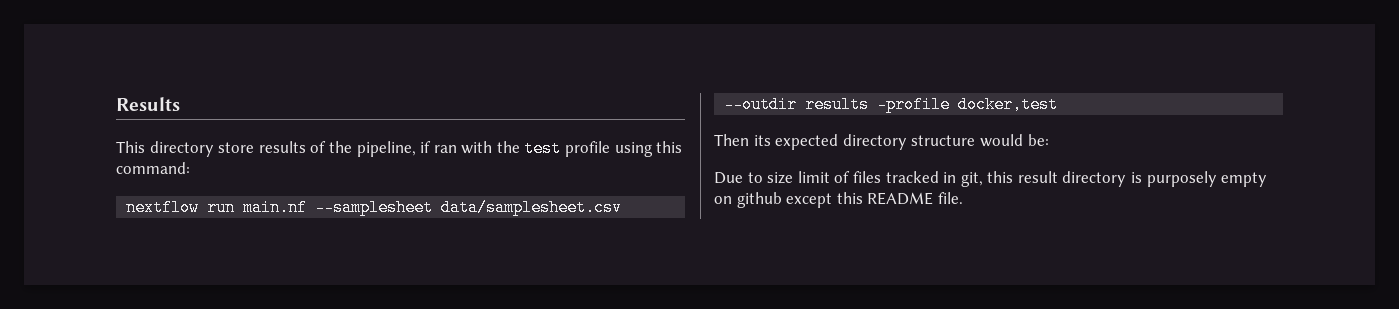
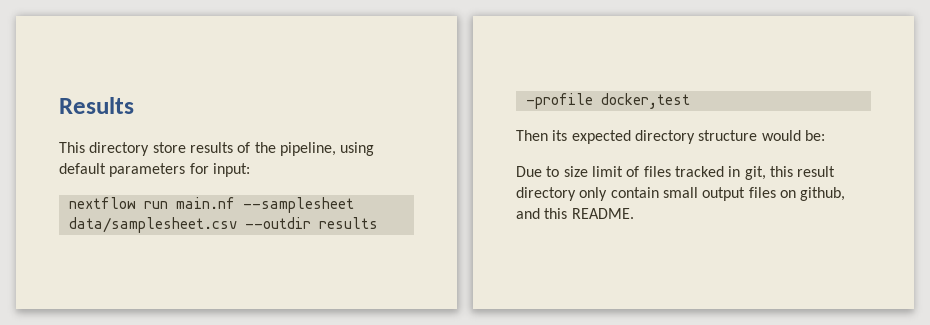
[420,140,683,157] [116,162,190,174] if ran with the test profile using this command: -> [340,142,375,156] [59,163,250,177] using default parameters for input:
[1131,171,1268,187] [714,192,963,208] is purposely empty on github except this README file. -> [579,187,846,201] [516,208,634,219] only contain small output files on github, and this README.

